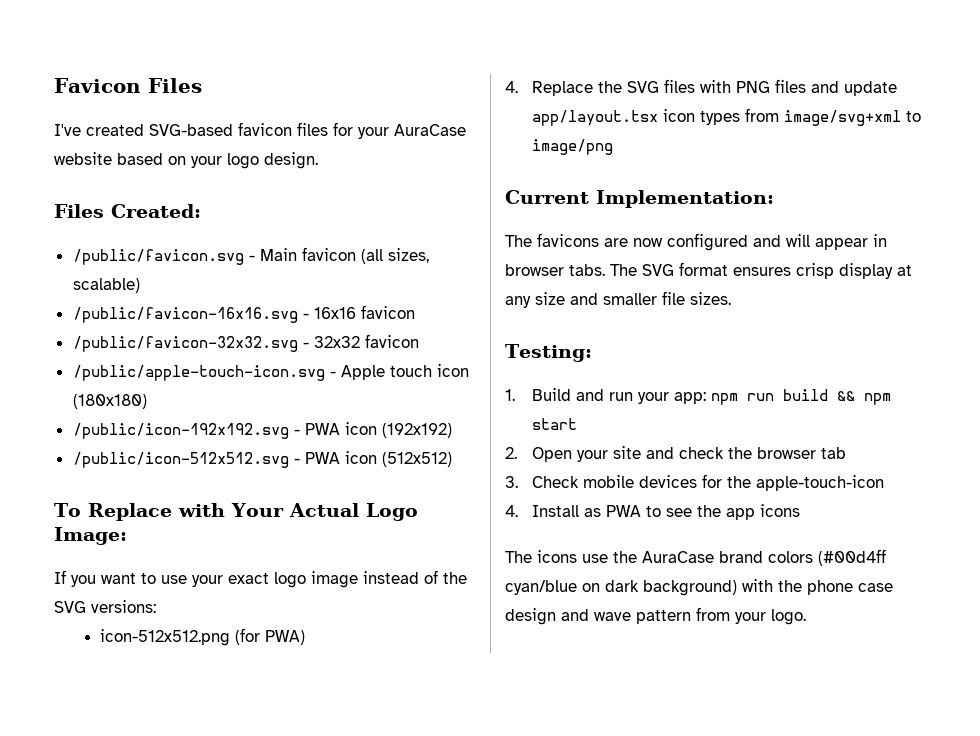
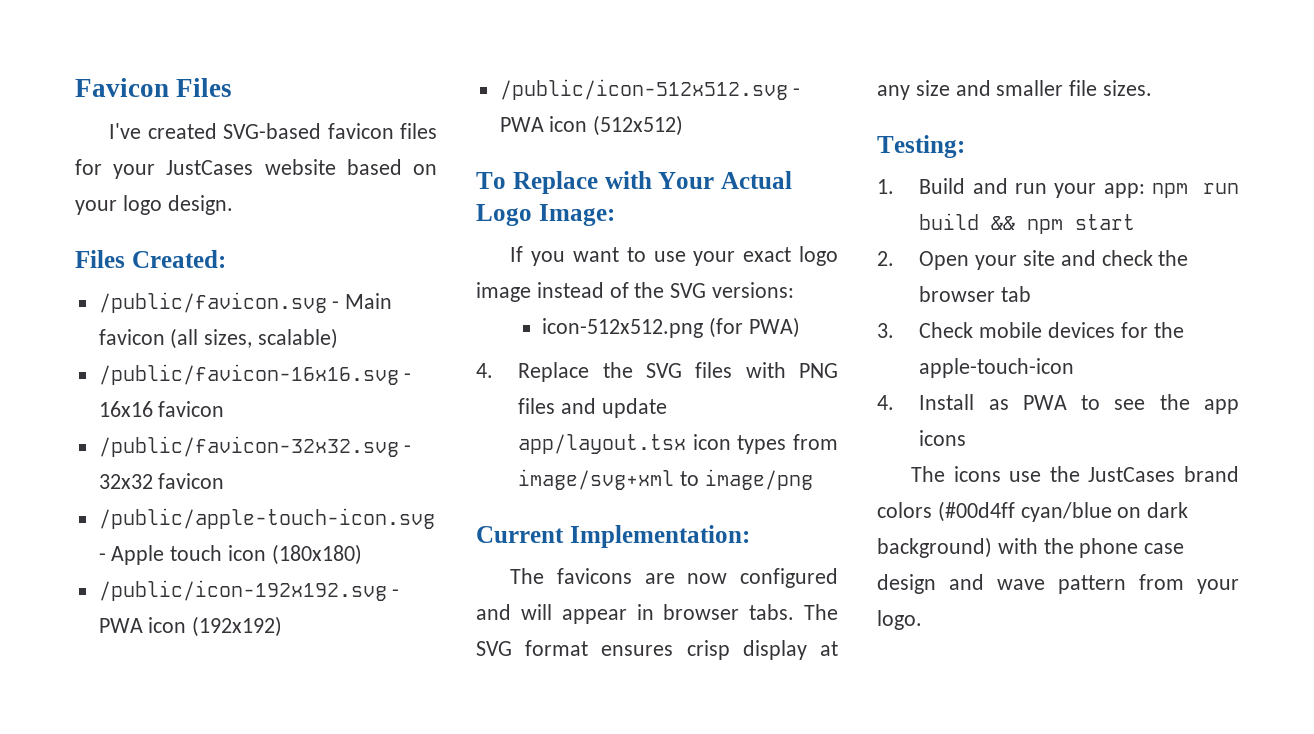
[394,124,466,136] AuraCase -> [166,160,254,175] JustCases
[642,551,714,563] AuraCase -> [1088,467,1176,482] JustCases

